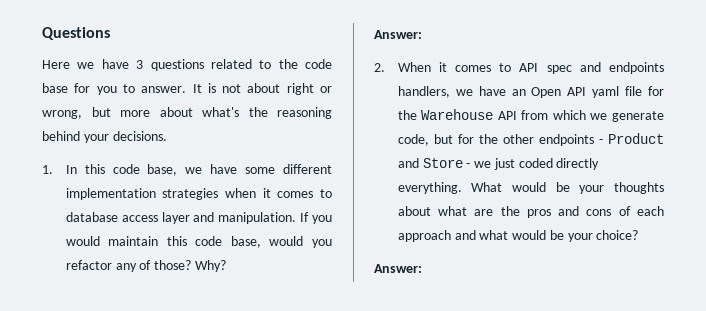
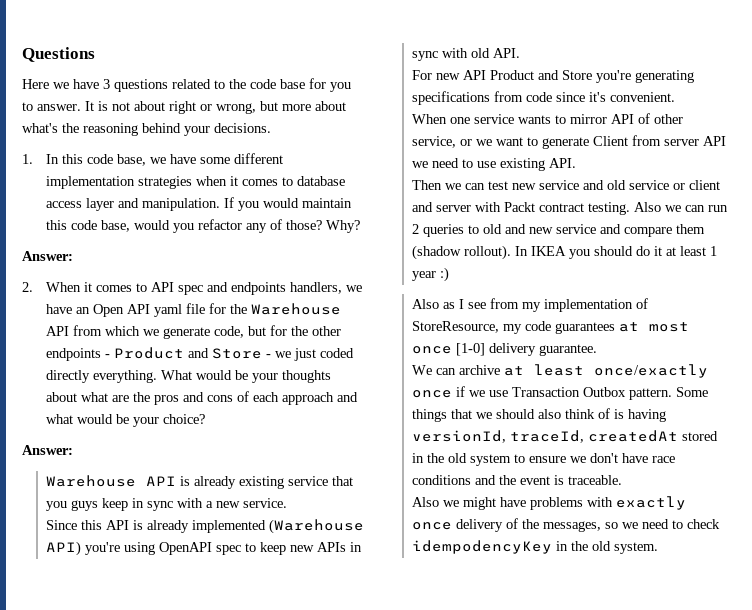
(422, 268) none -> [45,475,353,489] [45,498,287,511] [45,519,364,534] [45,541,362,556] [411,48,520,61] [411,70,694,83] [411,91,675,105] [411,113,683,124] [411,135,726,149] [411,158,576,171] [411,180,720,190] [411,202,728,215] [411,224,705,237] [411,245,717,260] [411,267,449,282] [411,298,648,312] [411,321,689,334] [411,343,597,356] [411,364,708,378] [411,386,708,400] [411,408,666,422] [411,430,718,443] [411,453,675,466] [411,475,622,485] [411,496,686,510] [411,518,720,532] [411,540,658,554] // Warehouse API is already existing service that you guys keep in sync with a new service. // Since this API is already implemented (Warehouse API) you're using OpenAPI spec to keep new APIs in sync with old API. // For new API Product and Store you're generating specifications from code since it's convenient. // When one service wants to mirror API of other service, or we want to generate Client from server API we need to use existing API. // Then we can test new service and old service or client and server with Packt contract testing. Also we can run 2 queries to old and new service and compare them (shadow rollout). In IKEA you should do it at least 1 year :) // Also as I see from my implementation of StoreResource, my code guarantees at most once [1-0] delivery guarantee. // We can archive at least once/exactly once if we use Transaction Outbox pattern. Some things that we should also think of is having versionId, traceId, createdAt stored in the old system to ensure we don't have race conditions and the event is traceable. // Also we might have problems with exactly once delivery of the messages, so we need to check idempodencyKey in the old system.

